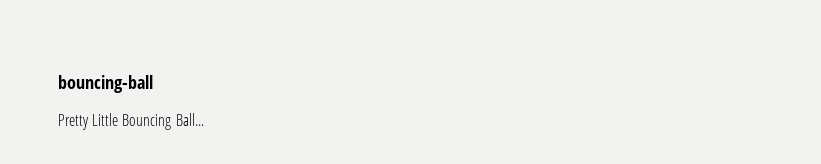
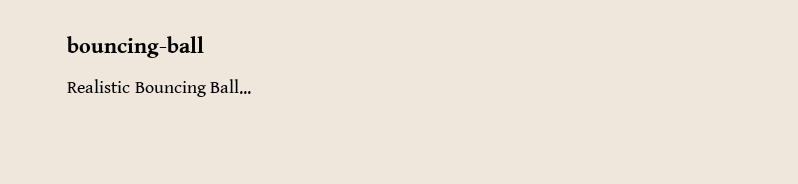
[58,113,119,130] Pretty Little -> [67,79,130,93] Realistic

